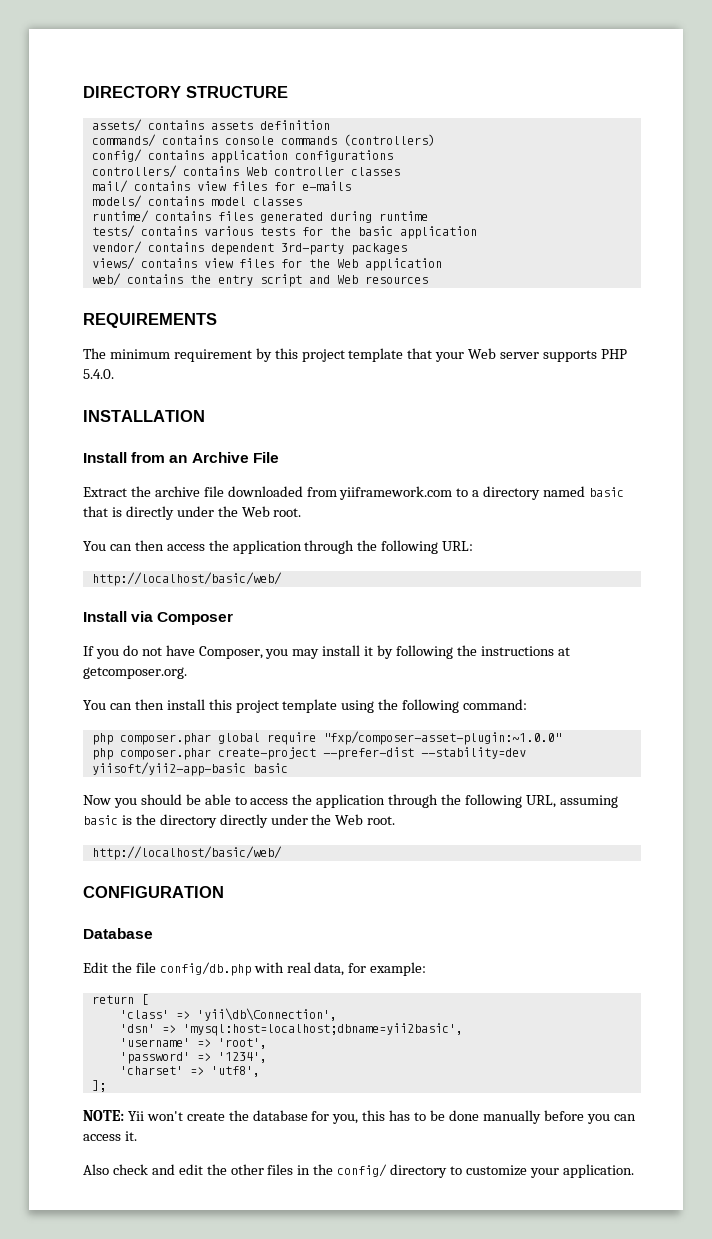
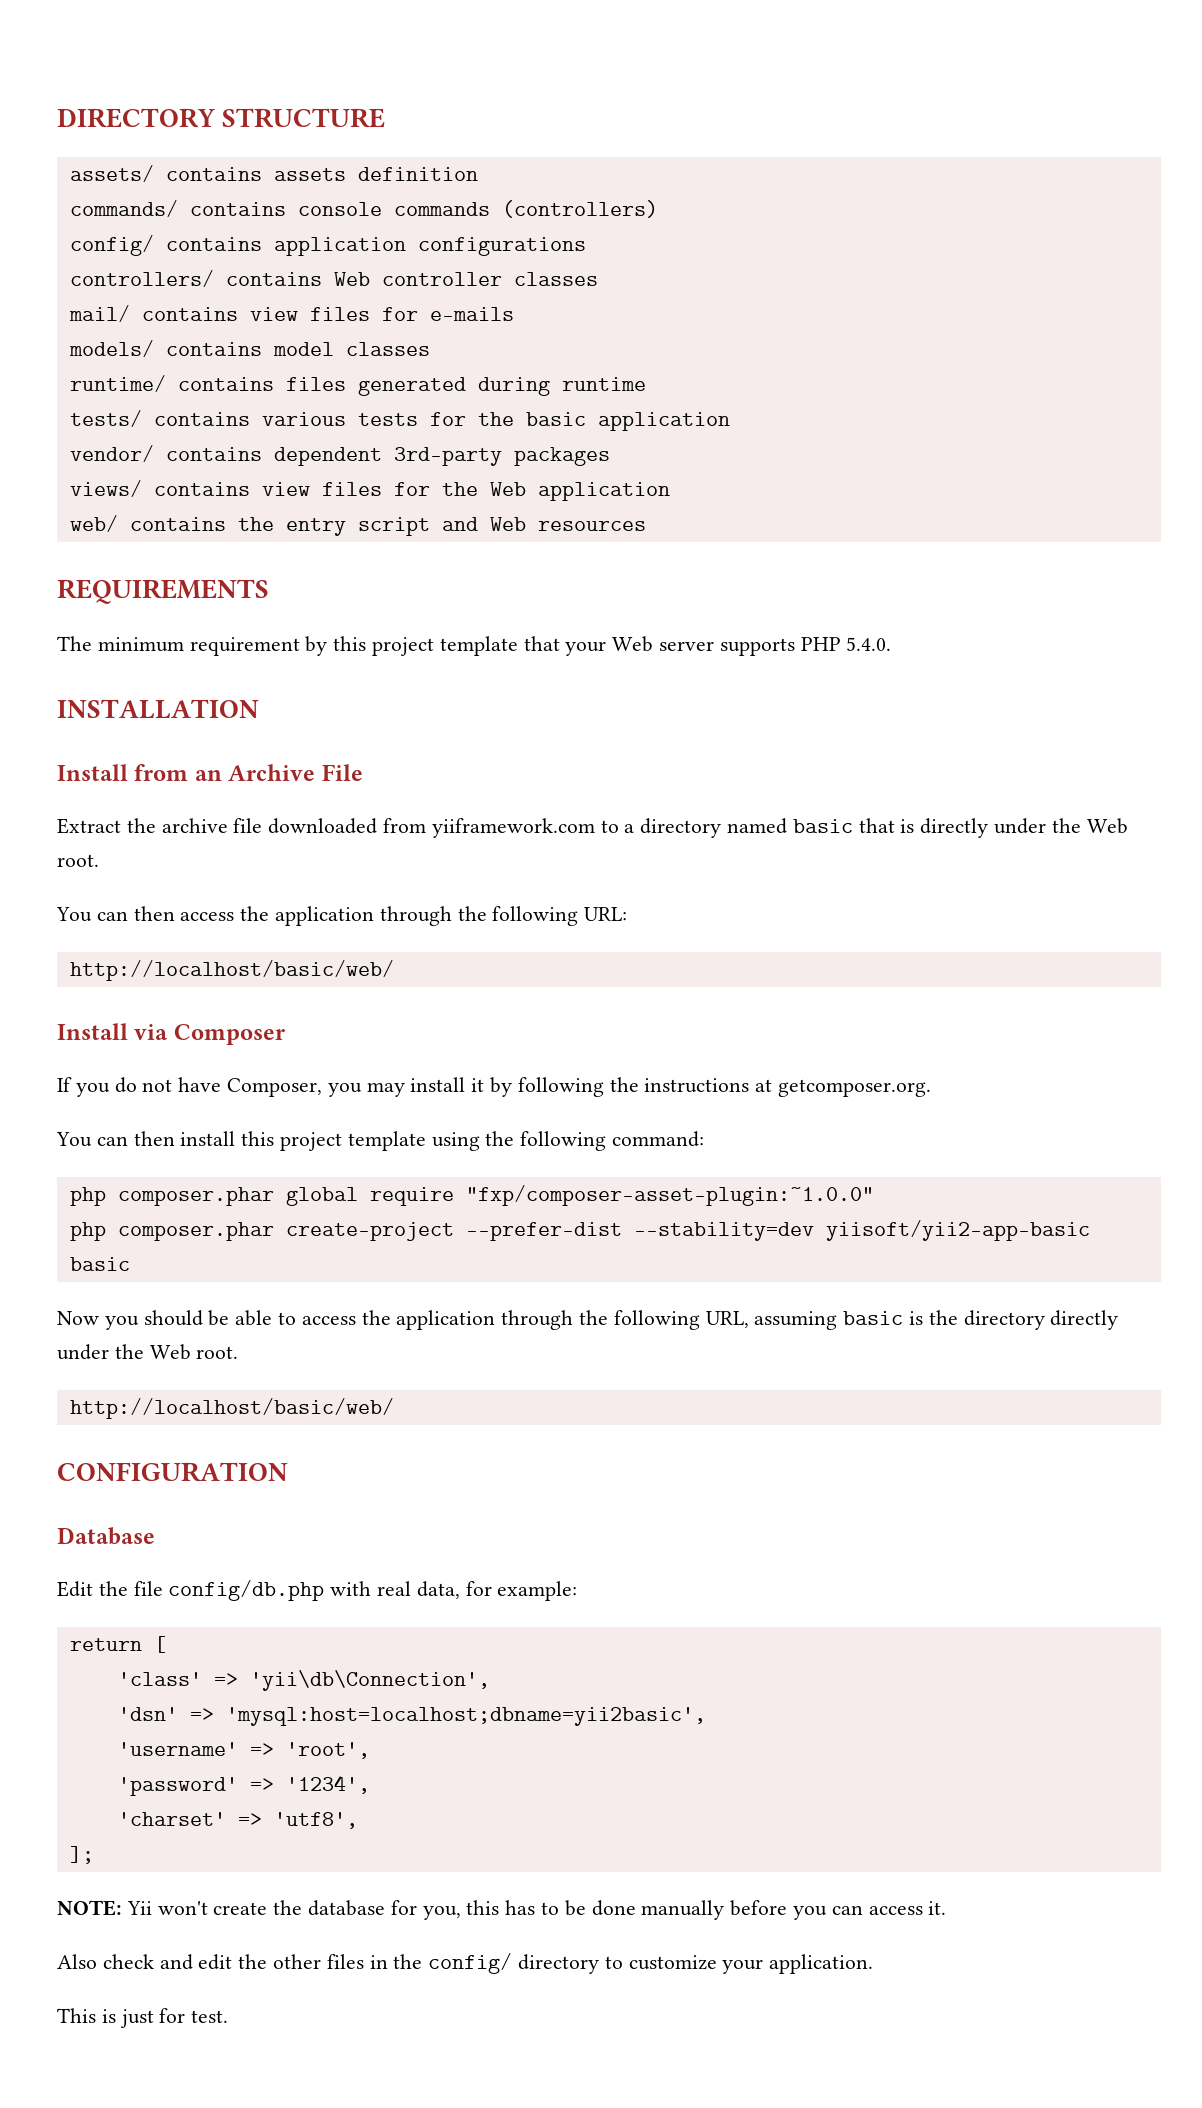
(634, 1171) none -> [57,2008,229,2028] // This is just for test.

